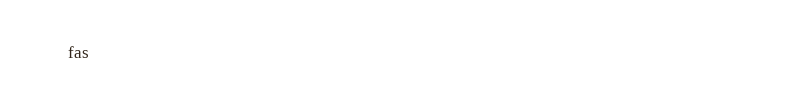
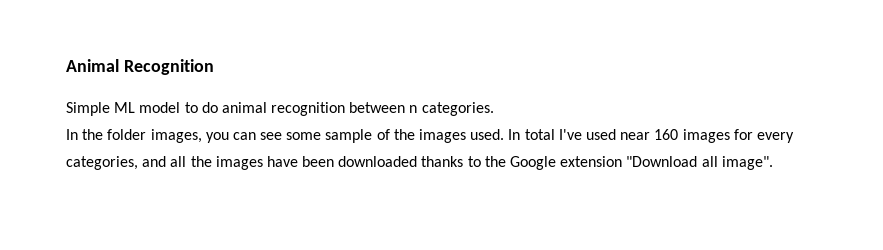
[68,46,89,58] fas -> [66,59,214,75] [66,102,494,116] [66,129,794,143] [66,156,773,170] Animal Recognition // Simple ML model to do animal recognition between n categories. // In the folder images, you can see some sample of the images used. In total I've used near 160 images for every categories, and all the images have been downloaded thanks to the Google extension "Download all image".

